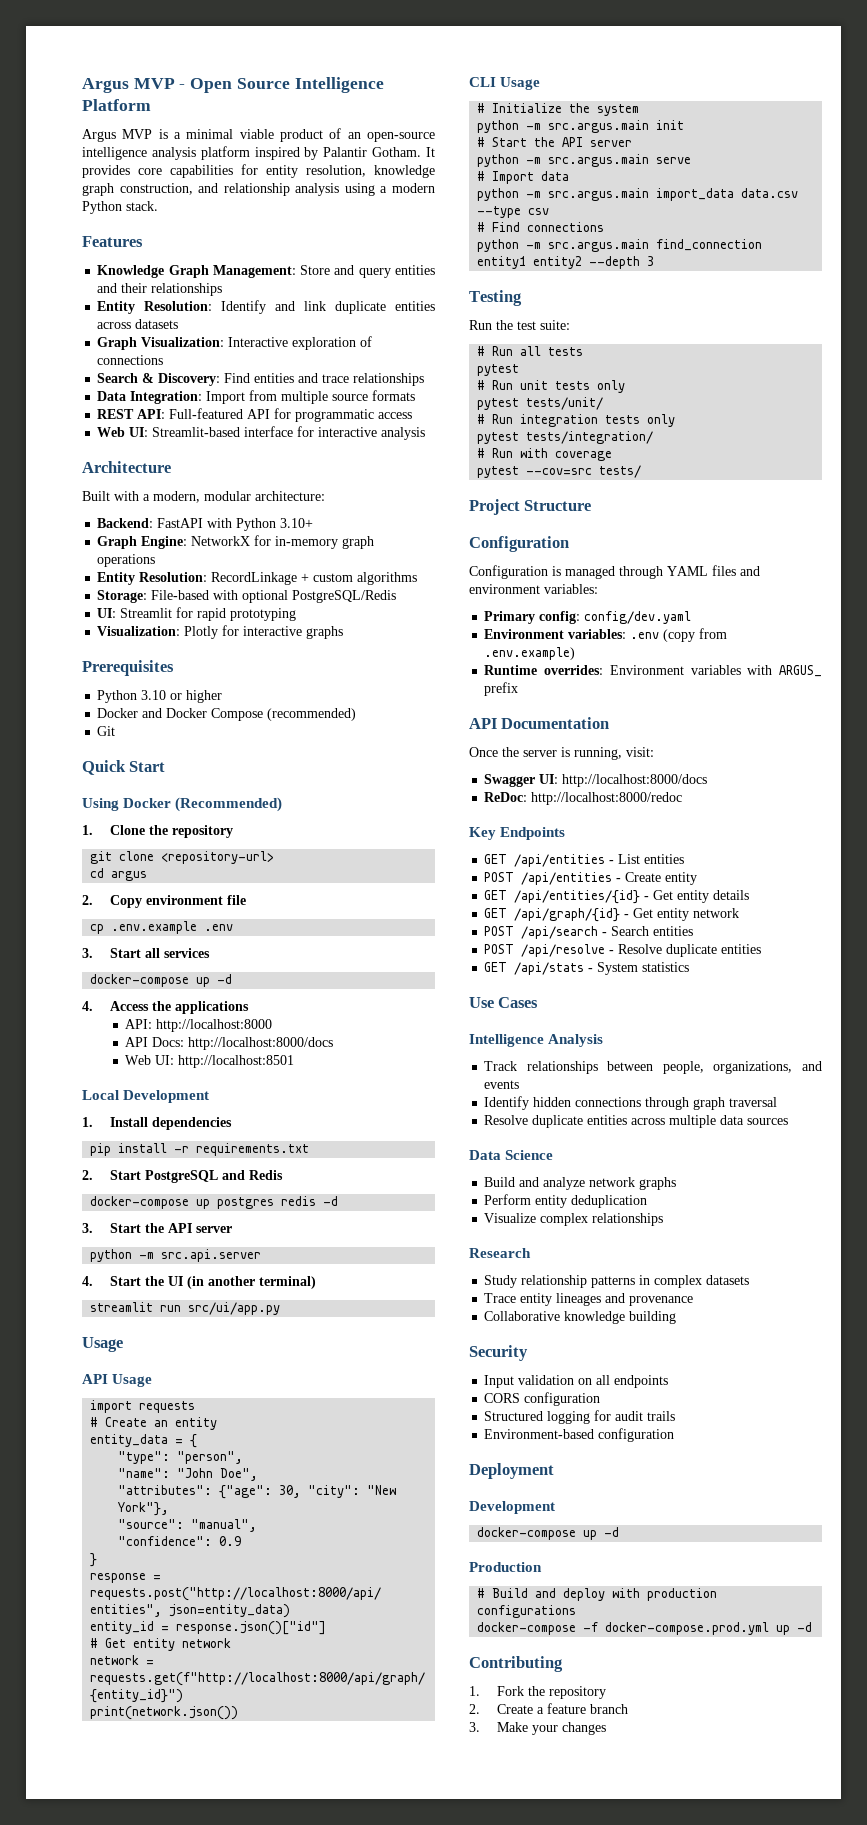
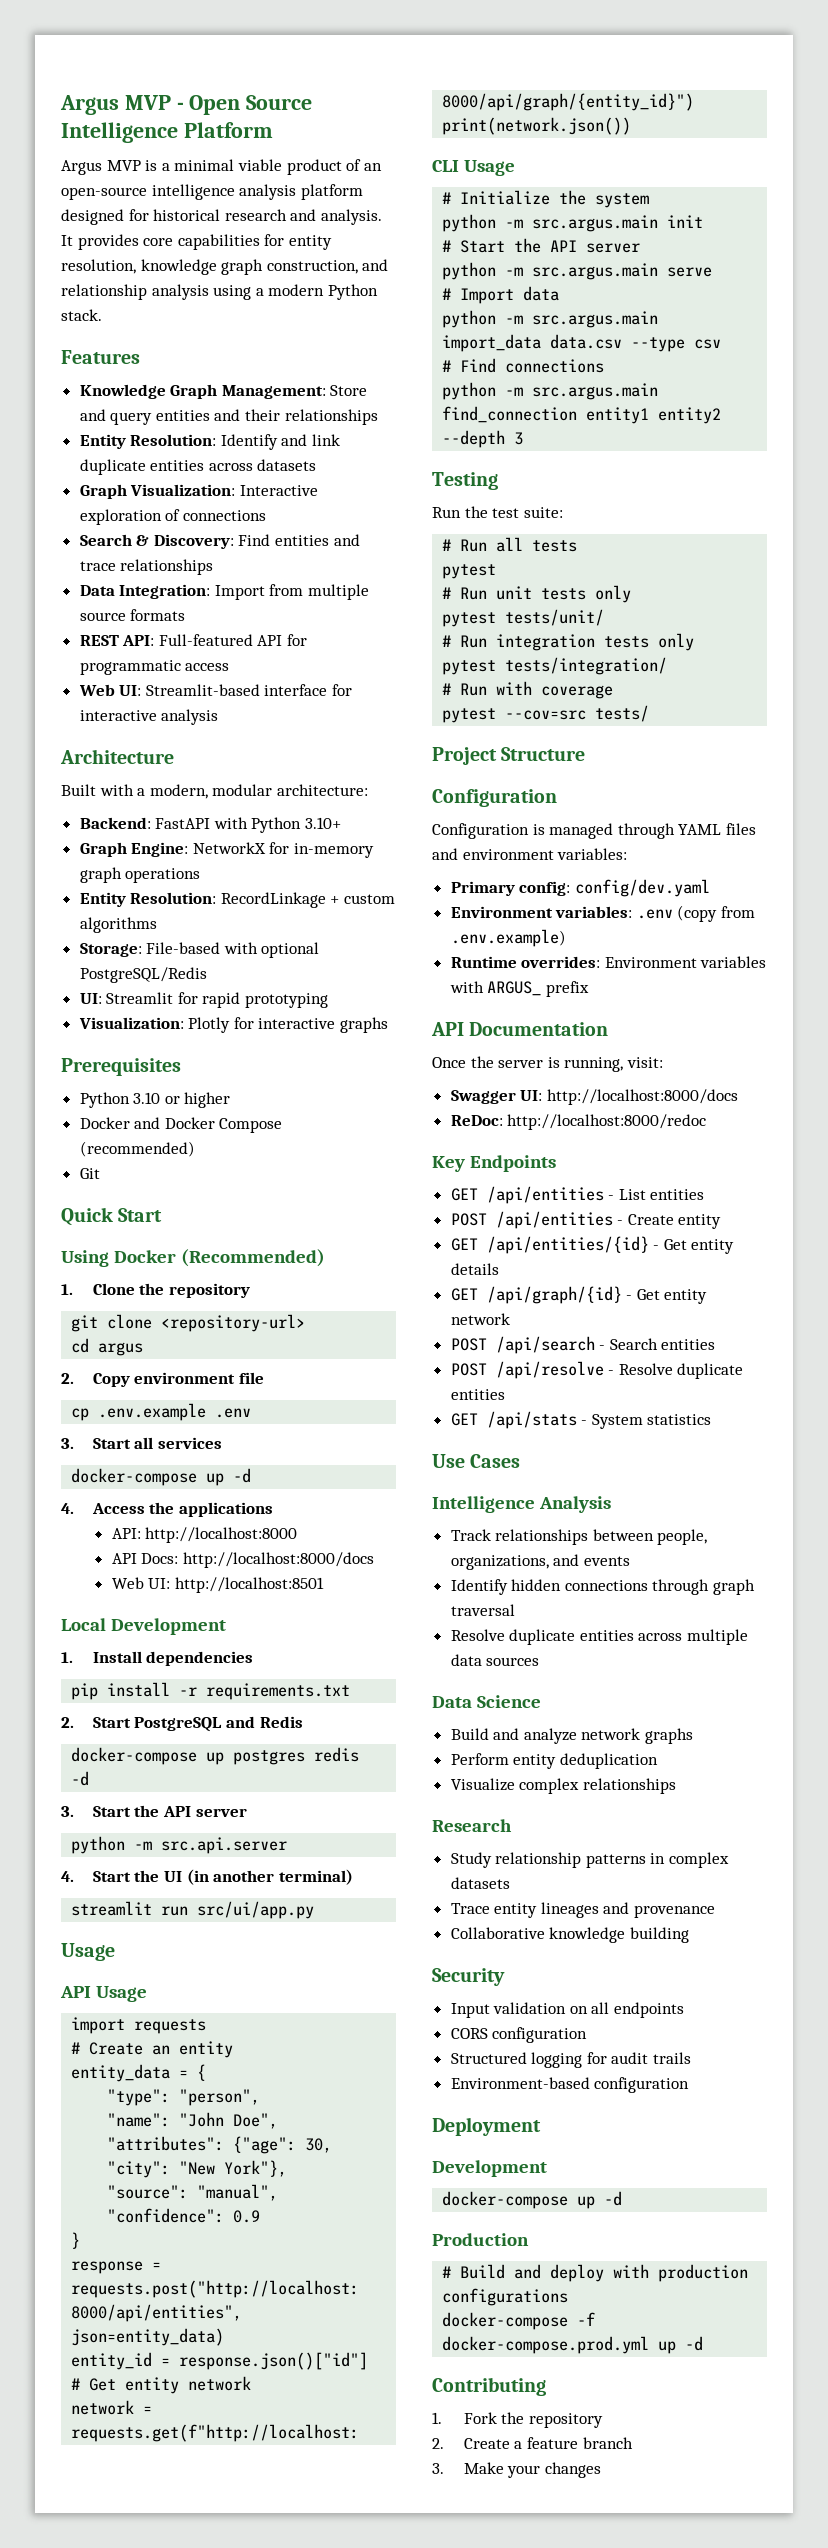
[254,147,422,160] inspired by Palantir Gotham. -> [61,209,382,225] designed for historical research and analysis.

